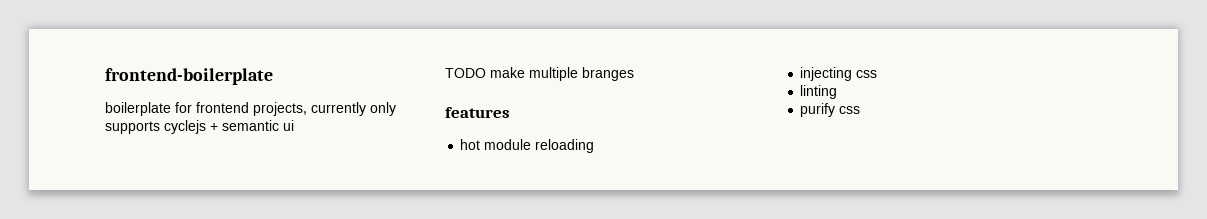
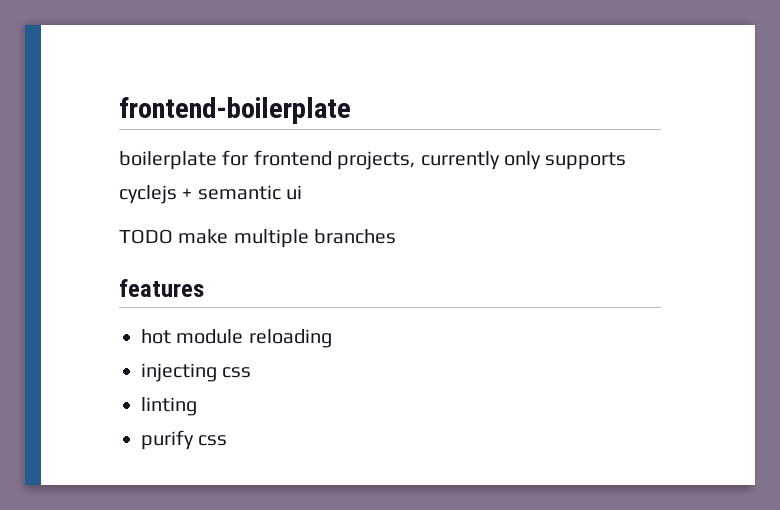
[582,67,634,81] branges -> [314,229,397,244] branches

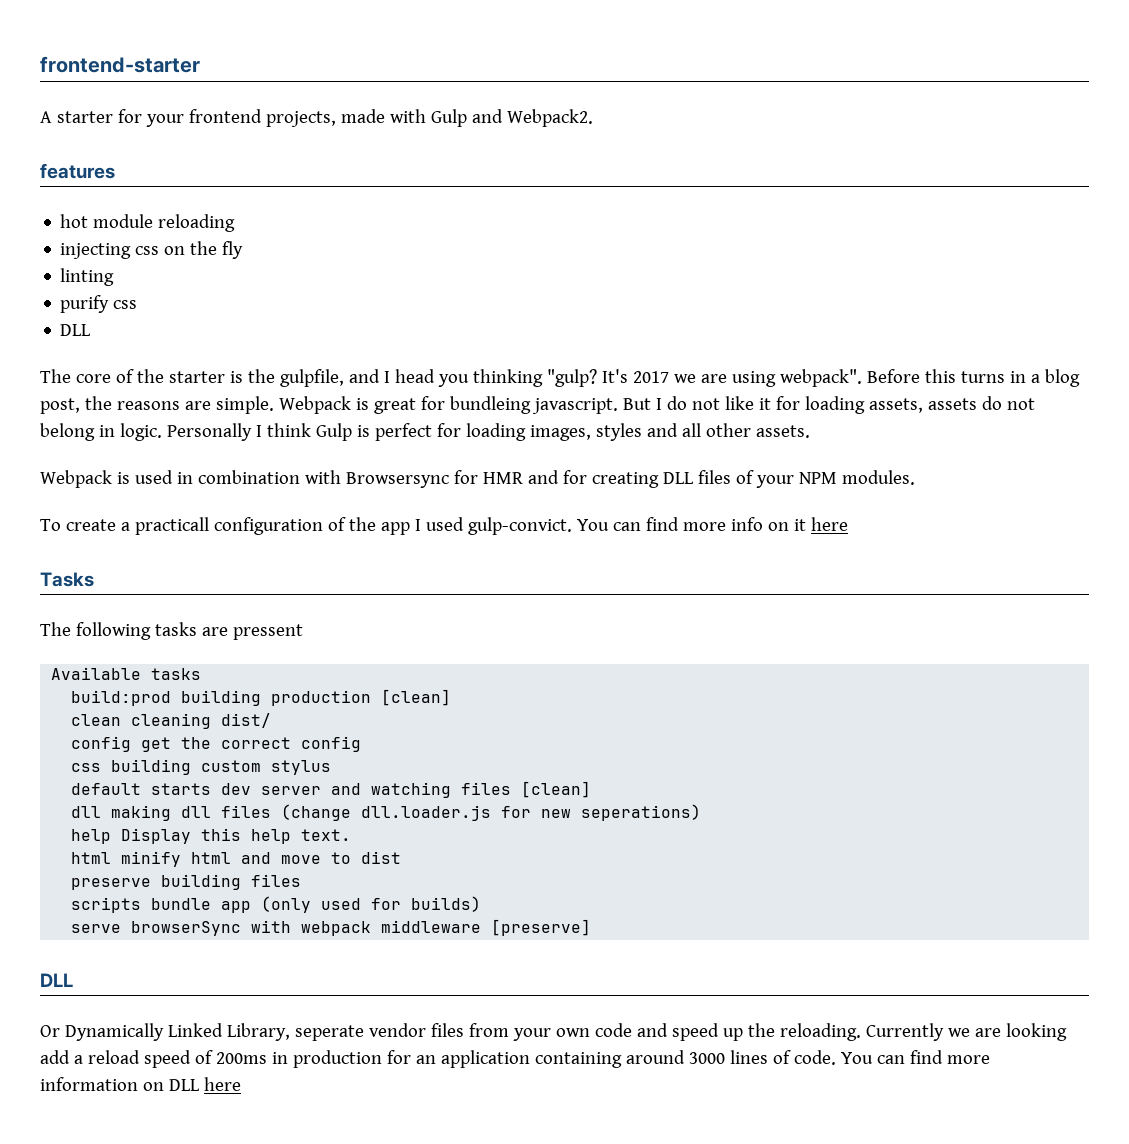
[119,97,351,124] [119,150,627,170] [119,185,303,204] [119,229,397,248] frontend-boilerplate // boilerplate for frontend projects, currently only supports cyclejs + semantic ui // TODO make multiple branches -> [40,56,200,73] [40,109,593,127] frontend-starter // A starter for your frontend projects, made with Gulp and Webpack2.
(252, 372) none -> [164,241,244,259] on the fly
(228, 440) none -> [60,324,91,336] [40,369,1080,387] [40,396,1035,414] [40,423,810,441] [40,470,915,488] [40,517,848,535] [40,572,94,587] [40,622,303,640] [51,667,202,680] [71,689,452,706] [71,713,272,729] [71,736,362,752] [71,759,332,775] [71,781,592,798] [71,804,702,821] [71,828,352,844] [71,851,402,867] [71,874,302,890] [71,896,482,913] [71,919,592,936] [40,973,73,987] [40,1023,1067,1041] [40,1050,990,1068] [40,1077,241,1091] // DLL // The core of the starter is the gulpfile, and I head you thinking "gulp? It's 2017 we are using webpack". Before this turns in a blog post, the reasons are simple. Webpack is great for bundleing javascript. But I do not like it for loading assets, assets do not belong in logic. Personally I think Gulp is perfect for loading images, styles and all other assets. // Webpack is used in combination with Browsersync for HMR and for creating DLL files of your NPM modules. // To create a practicall configuration of the app I used gulp-convict. You can find more info on it here // Tasks // The following tasks are pressent // Available tasks // build:prod building production [clean] // clean cleaning dist/ // config get the correct config // css building custom stylus // default starts dev server and watching files [clean] // dll making dll files (change dll.loader.js for new seperations) // help Display this help text. // html minify html and move to dist // preserve building files // scripts bundle app (only used for builds) // serve browserSync with webpack middleware [preserve] // DLL // Or Dynamically Linked Library, seperate vendor files from your own code and speed up the reloading. Currently we are looking add a reload speed of 200ms in production for an application containing around 3000 lines of code. You can find more information on DLL here

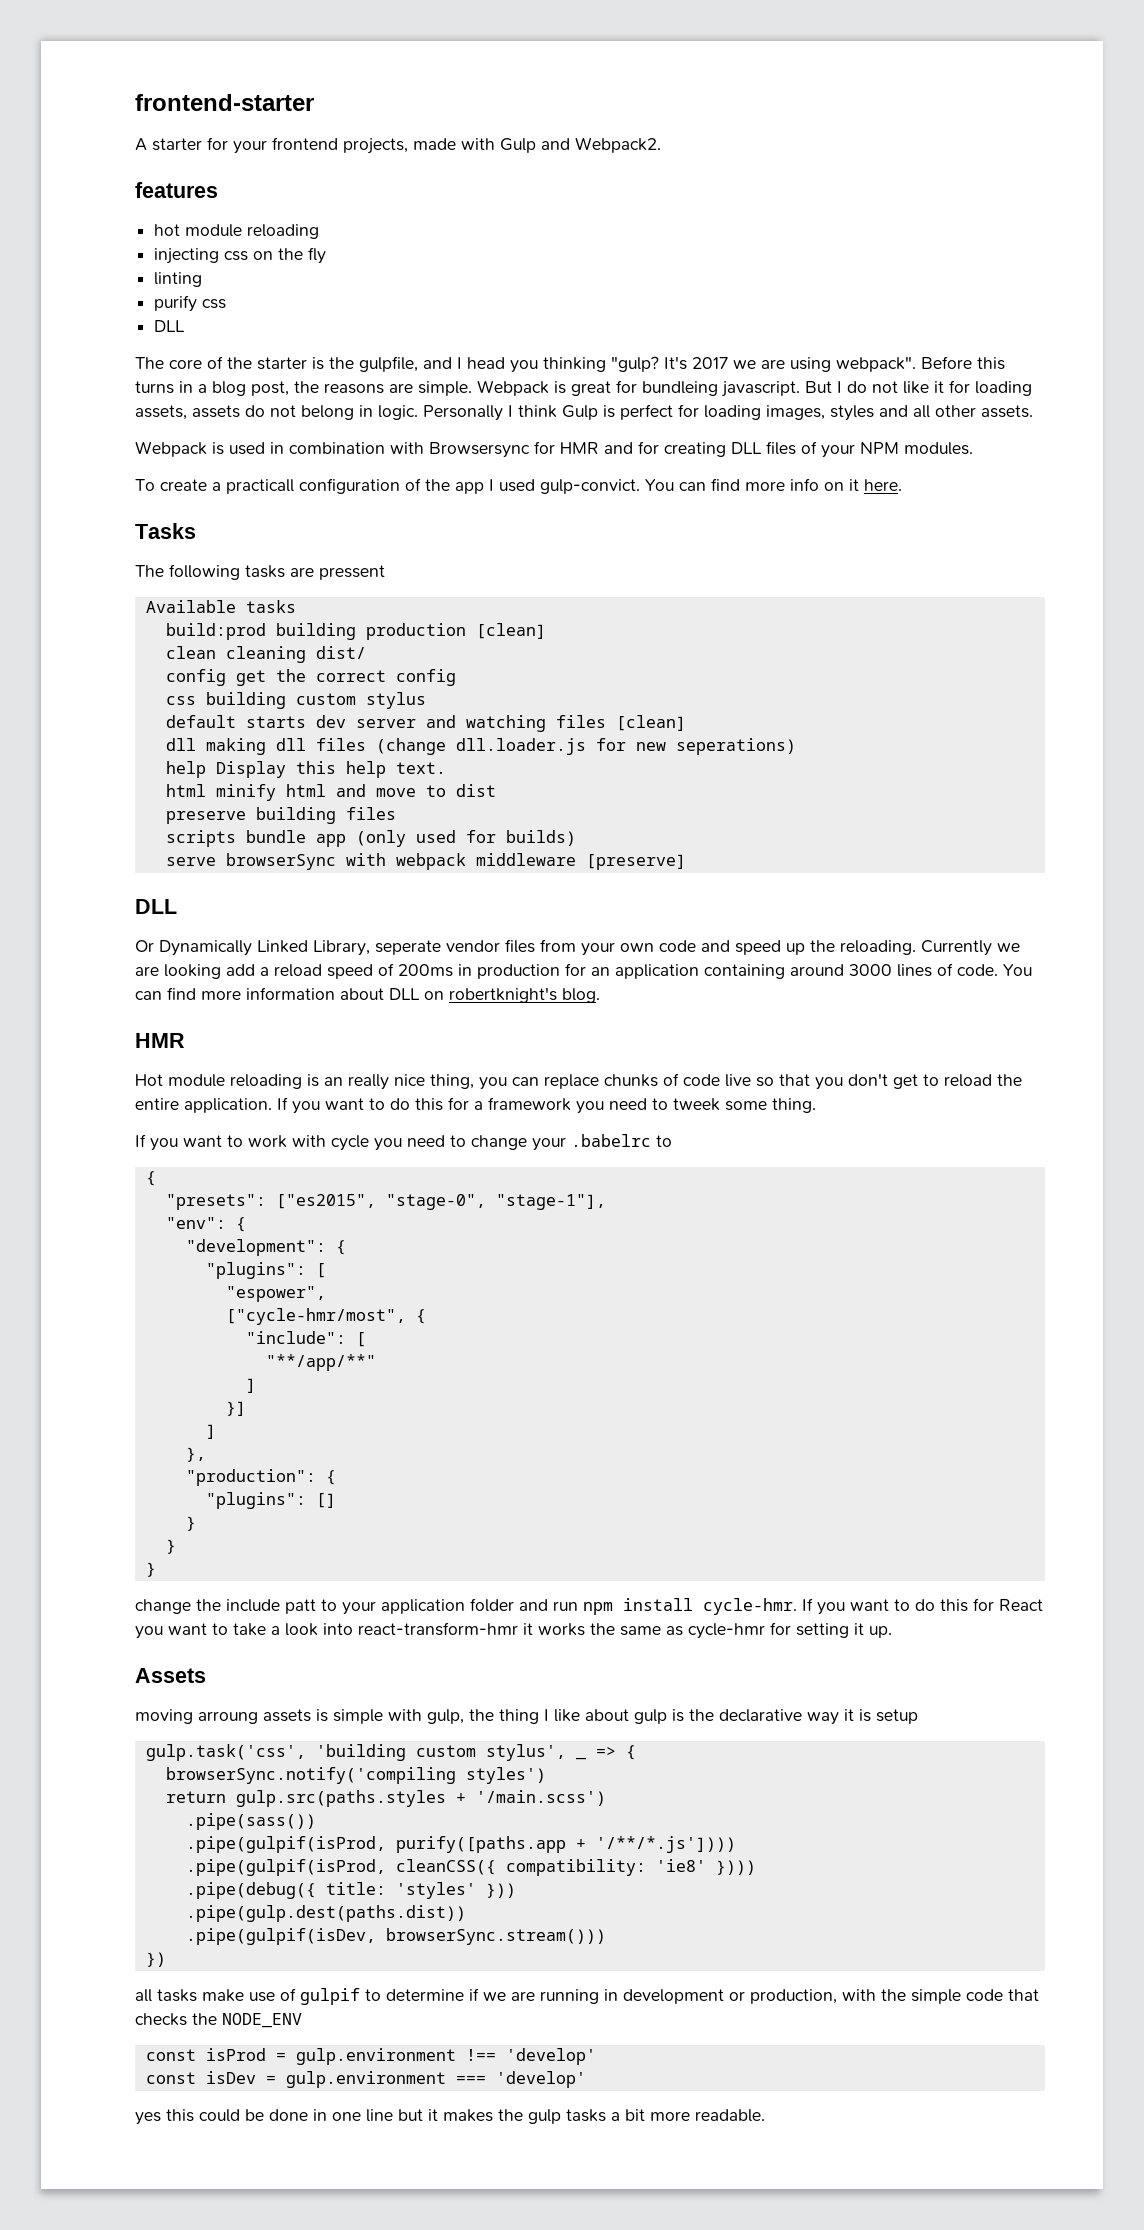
[810,517,848,531] here -> [864,479,902,491] here.
[142,1077,241,1091] on DLL here -> [340,987,600,1003] [135,1033,185,1048] [135,1073,1022,1090] [135,1097,816,1114] [135,1134,672,1151] [145,1171,156,1186] [165,1194,606,1210] [165,1217,246,1232] [185,1239,346,1256] [205,1262,326,1279] [225,1286,326,1302] [225,1308,426,1325] [245,1331,366,1347] [265,1354,376,1371] [245,1378,256,1393] [225,1401,246,1416] [205,1424,216,1439] [185,1447,206,1462] [185,1469,336,1486] [205,1492,336,1509] [185,1516,196,1531] [165,1539,176,1554] [145,1562,156,1577] [135,1598,1043,1615] [135,1622,892,1639] [135,1668,206,1683] [135,1709,918,1725] [145,1744,586,1761] [595,1745,636,1760] [165,1767,546,1784] [165,1790,606,1807] [185,1813,316,1830] [185,1836,736,1853] [185,1859,756,1876] [185,1882,516,1899] [185,1905,466,1922] [185,1928,606,1945] [145,1952,166,1967] [135,1988,1039,2005] [135,2013,302,2028] [145,2048,596,2065] [145,2071,586,2088] [135,2109,765,2125] about DLL on robertknight's blog. // HMR // Hot module reloading is an really nice thing, you can replace chunks of code live so that you don't get to reload the entire application. If you want to do this for a framework you need to tweek some thing. // If you want to work with cycle you need to change your .babelrc to // { // "presets": ["es2015", "stage-0", "stage-1"], // "env": { // "development": { // "plugins": [ // "espower", // ["cycle-hmr/most", { // "include": [ // "**/app/**" // ] // }] // ] // }, // "production": { // "plugins": [] // } // } // } // change the include patt to your application folder and run npm install cycle-hmr. If you want to do this for React you want to take a look into react-transform-hmr it works the same as cycle-hmr for setting it up. // Assets // moving arroung assets is simple with gulp, the thing I like about gulp is the declarative way it is setup // gulp.task('css', 'building custom stylus', _ => { // browserSync.notify('compiling styles') // return gulp.src(paths.styles + '/main.scss') // .pipe(sass()) // .pipe(gulpif(isProd, purify([paths.app + '/**/*.js']))) // .pipe(gulpif(isProd, cleanCSS({ compatibility: 'ie8' }))) // .pipe(debug({ title: 'styles' })) // .pipe(gulp.dest(paths.dist)) // .pipe(gulpif(isDev, browserSync.stream())) // }) // all tasks make use of gulpif to determine if we are running in development or production, with the simple code that checks the NODE_ENV // const isProd = gulp.environment !== 'develop' // const isDev = gulp.environment === 'develop' // yes this could be done in one line but it makes the gulp tasks a bit more readable.

